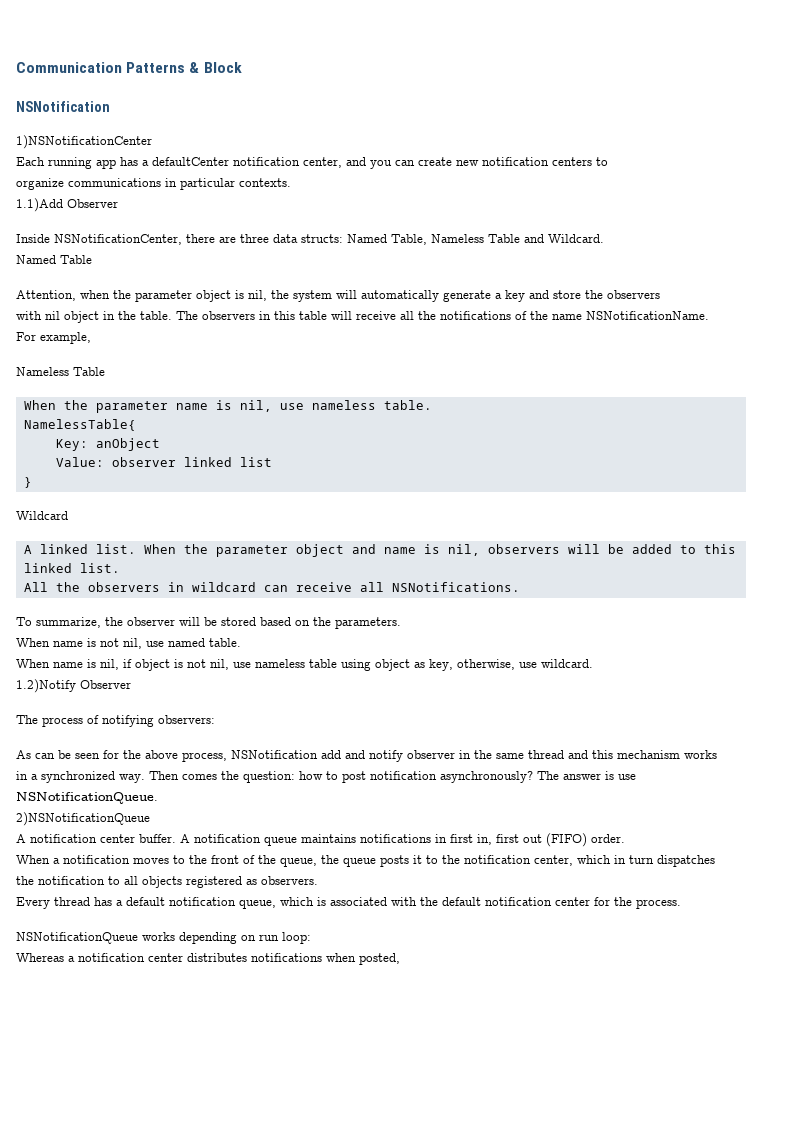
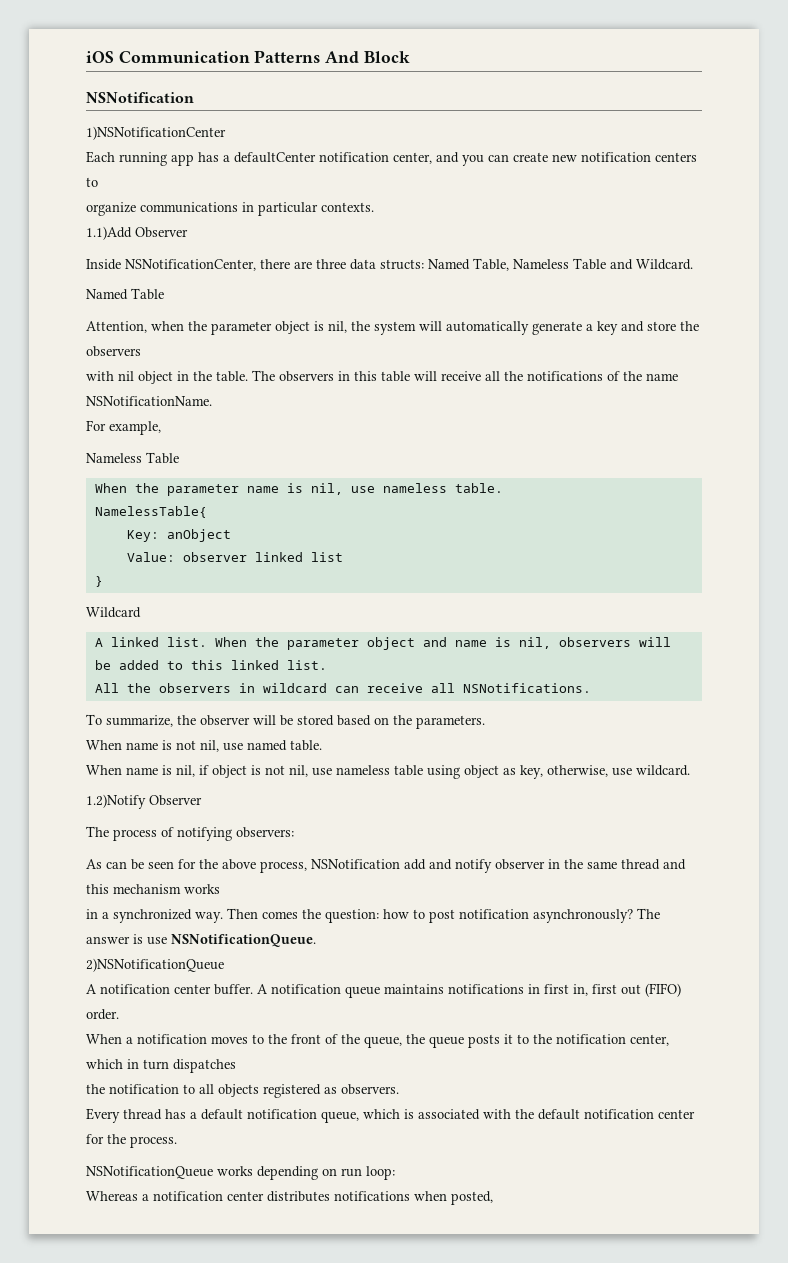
(16, 67) none -> [86,51,114,63] iOS
[189,62,200,73] & -> [325,51,360,63] And

